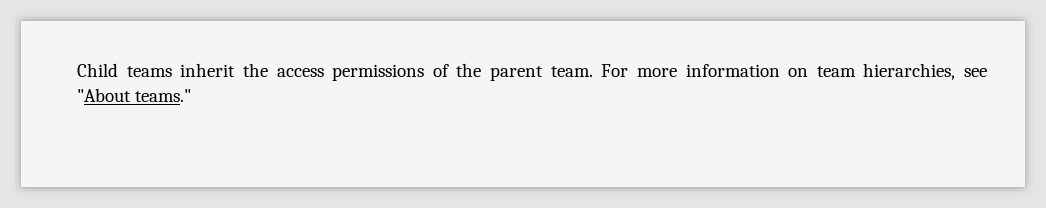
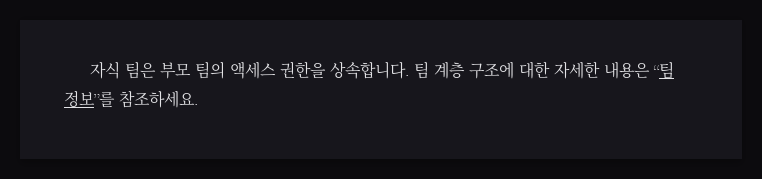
[77,63,987,81] [77,88,192,102] Child teams inherit the access permissions of the parent team. For more information on team hierarchies, see "About teams." -> [90,61,675,79] [64,90,198,108] 자식 팀은 부모 팀의 액세스 권한을 상속합니다. 팀 계층 구조에 대한 자세한 내용은 “팀 정보”를 참조하세요.

